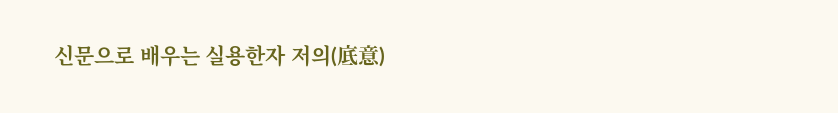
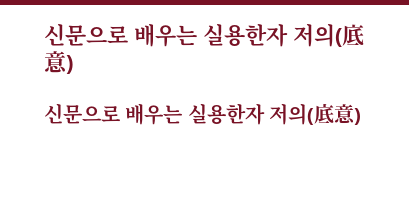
[54,44,386,67] 신문으로 배우는 실용한자 저의(底意) -> [44,23,364,47] [44,51,73,74] [44,103,362,125] 신문으로 배우는 실용한자 저의(底意) // 신문으로 배우는 실용한자 저의(底意)

